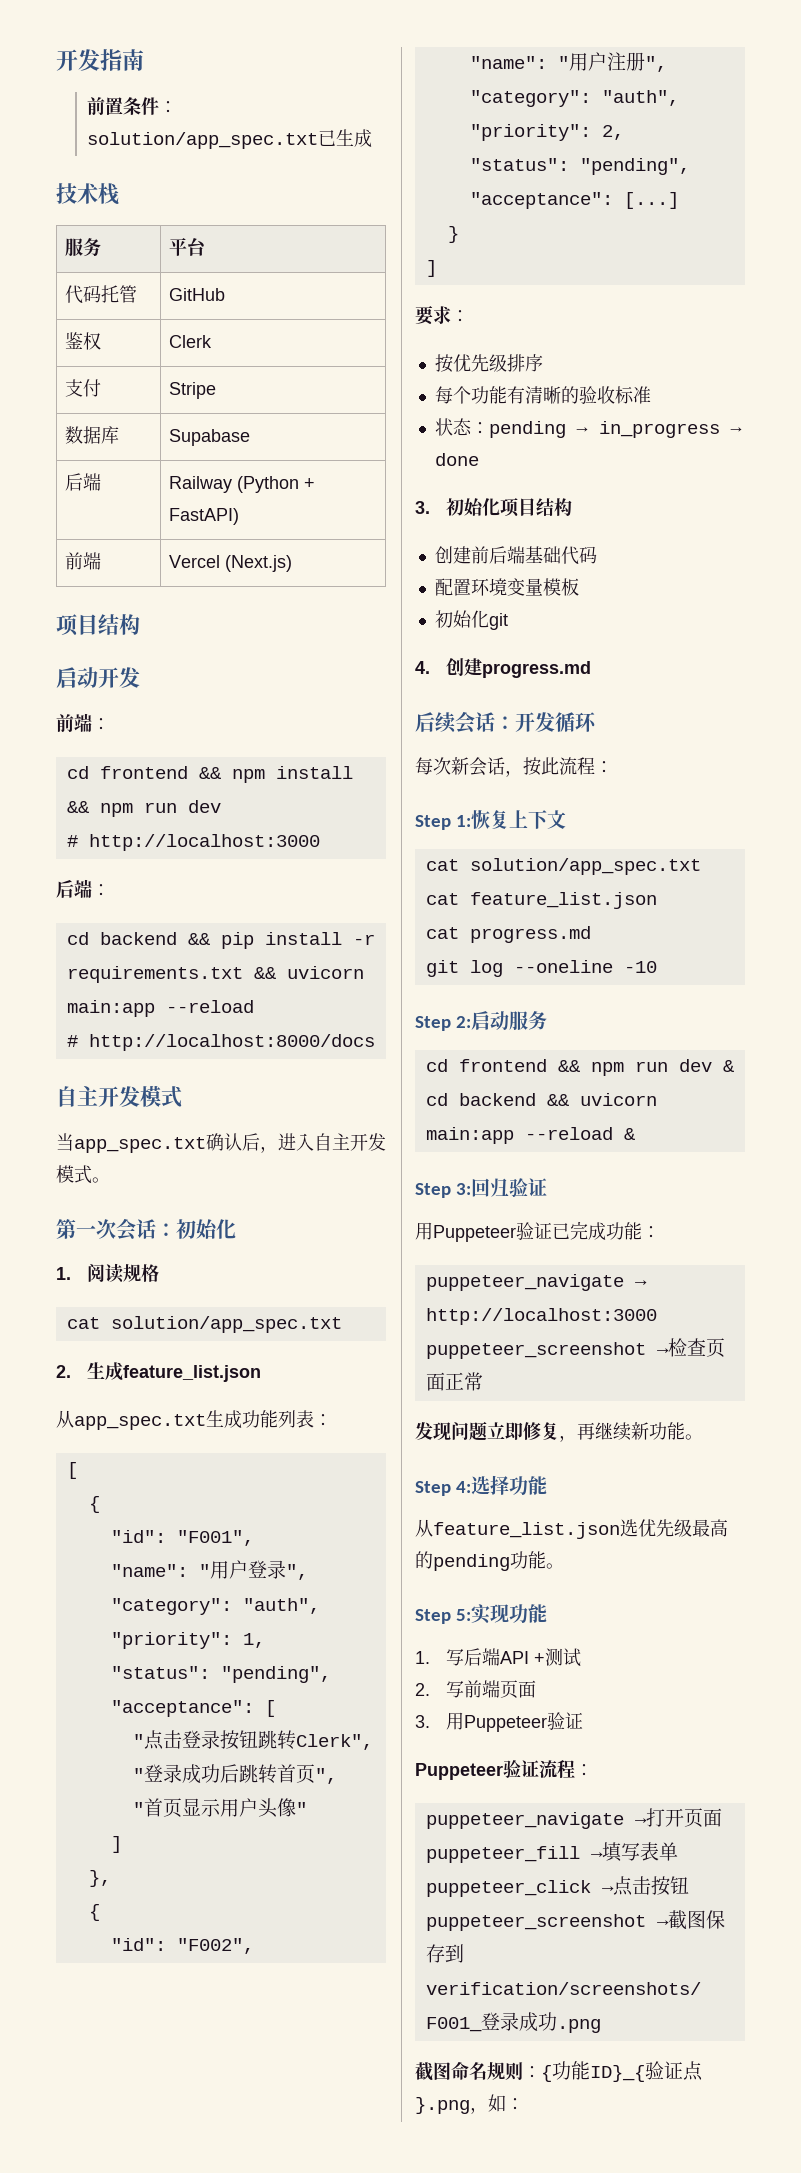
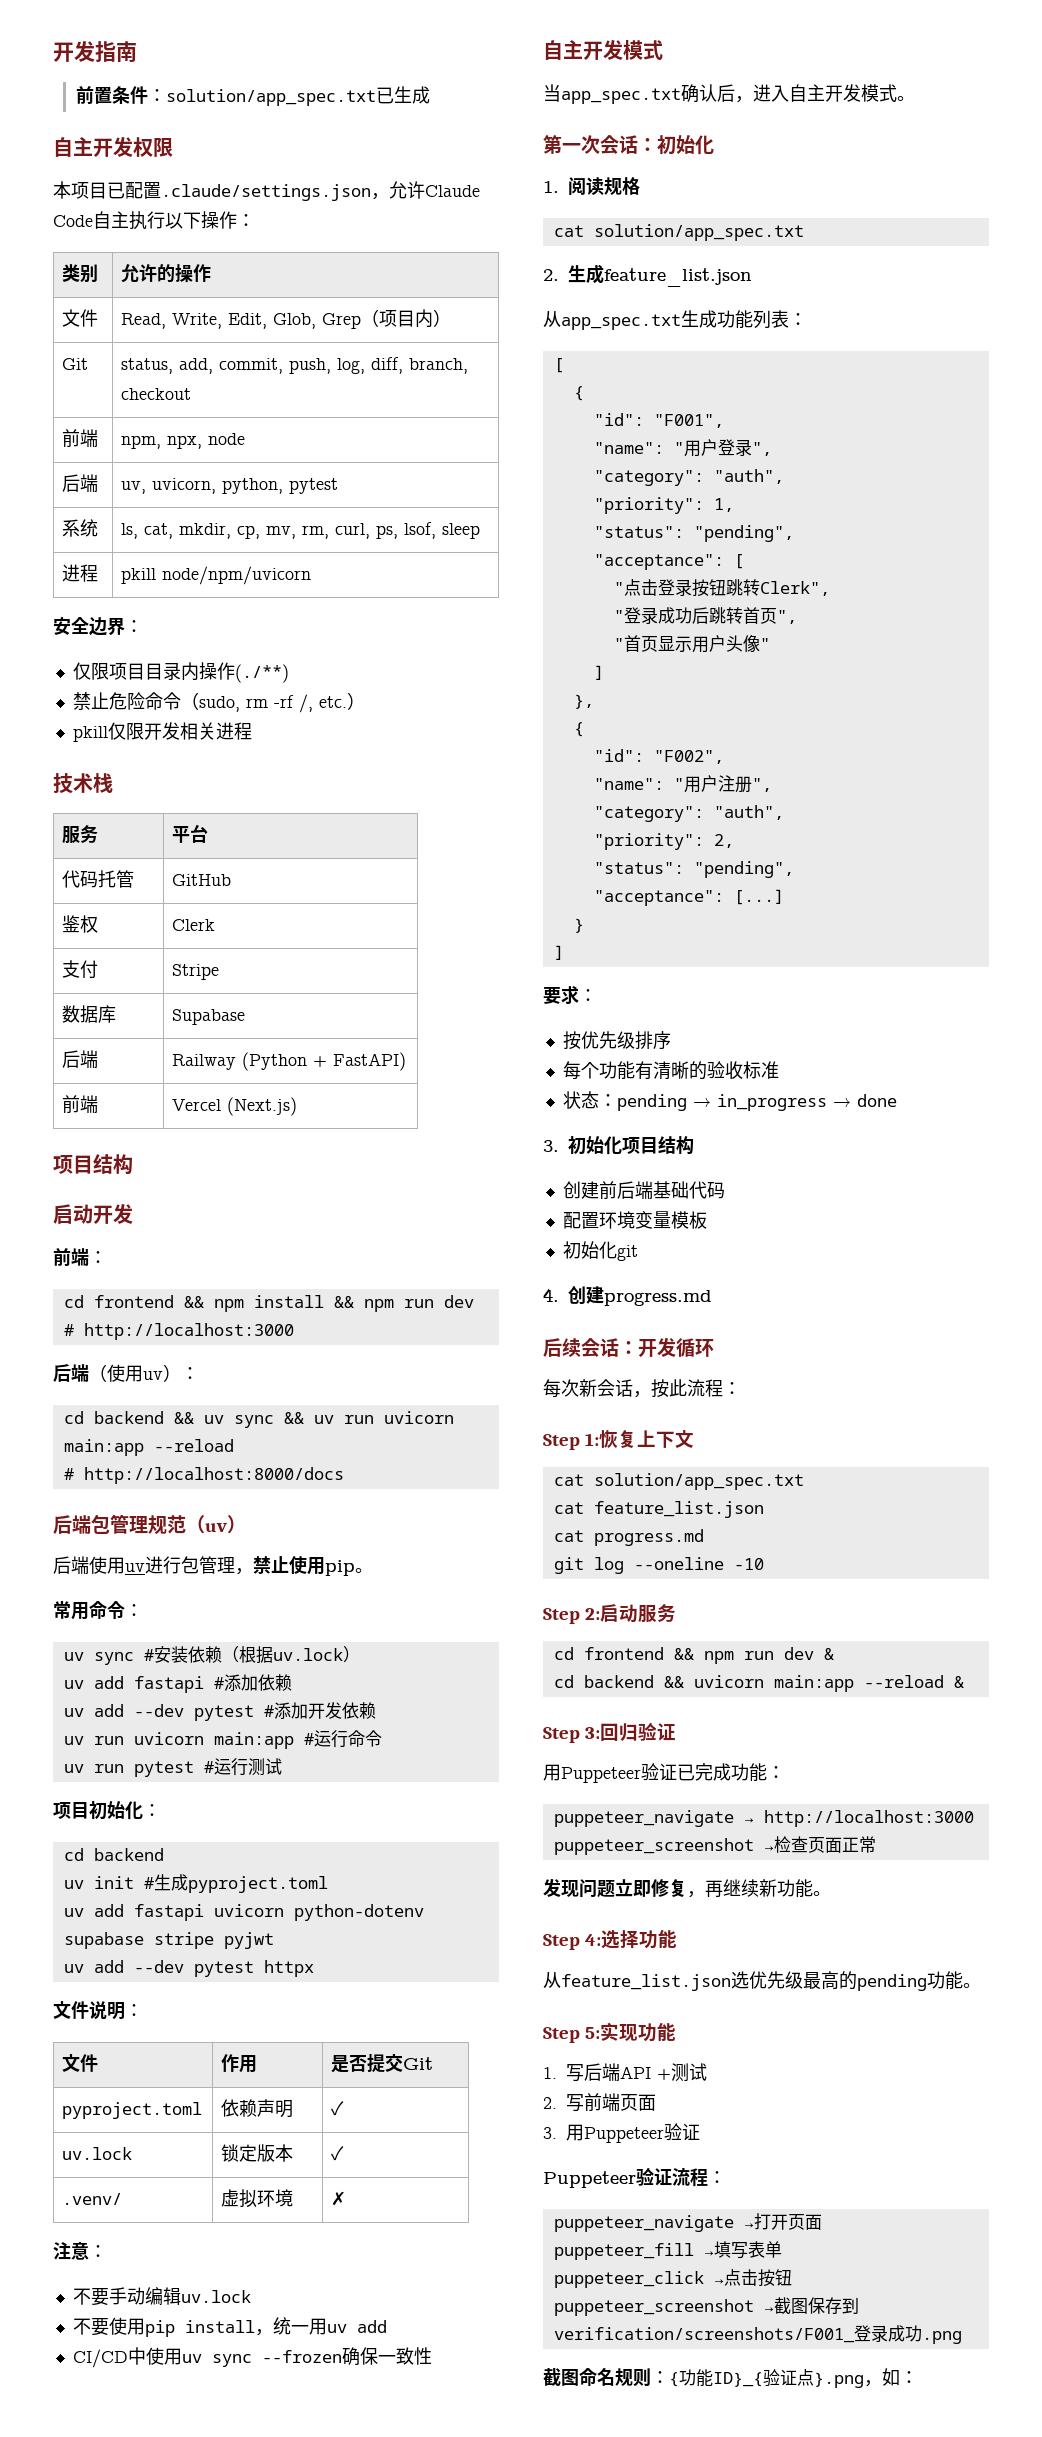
(373, 138) none -> [53,137,173,157] [53,181,480,201] [53,211,255,230] [62,264,99,283] [121,264,212,283] [62,309,99,327] [121,309,452,329] [62,358,89,370] [121,357,469,374] [121,388,192,400] [62,429,99,447] [121,433,246,449] [62,474,99,492] [121,478,339,494] [62,519,99,537] [121,522,481,539] [62,564,99,582] [121,566,312,585] [53,617,143,636] [72,662,289,683] [72,692,365,713] [72,722,252,742] // 自主开发权限 // 本项目已配置.claude/settings.json，允许Claude Code自主执行以下操作： // 类别 | 允许的操作 // 文件 | Read, Write, Edit, Glob, Grep（项目内） // Git | status, add, commit, push, log, diff, branch, checkout // 前端 | npm, npx, node // 后端 | uv, uvicorn, python, pytest // 系统 | ls, cat, mkdir, cp, mv, rm, curl, ps, lsof, sleep // 进程 | pkill node/npm/uvicorn // 安全边界： // 仅限项目目录内操作(./**) // 禁止危险命令（sudo, rm -rf /, etc.） // pkill仅限开发相关进程
(92, 888) none -> [89,1364,181,1382] （使用uv）
[220,932,375,949] [66,966,276,983] pip install -r requirements.txt && -> [203,1412,374,1428] uv sync && uv run
(375, 1042) none -> [53,1514,246,1535] [53,1556,373,1576] [53,1601,143,1620] [63,1646,360,1665] [63,1674,292,1693] [63,1702,376,1721] [63,1730,382,1749] [63,1758,282,1777] [53,1801,161,1820] [63,1848,164,1861] [63,1874,328,1893] [63,1904,424,1921] [63,1932,274,1949] [63,1960,314,1977] [53,2001,143,2020] [62,2054,99,2072] [221,2054,258,2073] [331,2053,434,2073] [62,2102,203,2119] [221,2099,294,2118] [331,2101,345,2116] [62,2147,133,2160] [221,2144,294,2162] [331,2146,345,2161] [62,2193,123,2205] [221,2189,294,2208] [331,2191,347,2206] [53,2242,107,2260] [72,2287,251,2306] [72,2317,387,2337] [72,2347,432,2368] // 后端包管理规范（uv） // 后端使用uv进行包管理，禁止使用pip。 // 常用命令： // uv sync #安装依赖（根据uv.lock） // uv add fastapi #添加依赖 // uv add --dev pytest #添加开发依赖 // uv run uvicorn main:app #运行命令 // uv run pytest #运行测试 // 项目初始化： // cd backend // uv init #生成pyproject.toml // uv add fastapi uvicorn python-dotenv supabase stripe pyjwt // uv add --dev pytest httpx // 文件说明： // 文件 | 作用 | 是否提交Git // pyproject.toml | 依赖声明 | ✓ // uv.lock | 锁定版本 | ✓ // .venv/ | 虚拟环境 | ✗ // 注意： // 不要手动编辑uv.lock // 不要使用pip install，统一用uv add // CI/CD中使用uv sync --frozen确保一致性

